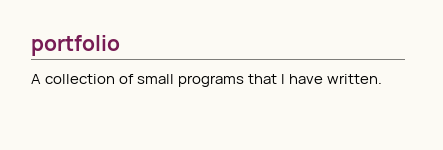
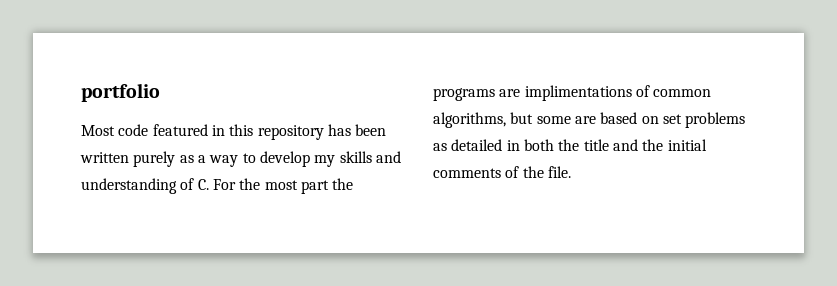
[31,74,383,87] A collection of small programs that I have written. -> [81,124,387,140] [80,151,401,167] [81,178,354,194] [433,85,712,101] [433,112,746,128] [433,139,707,151] [433,166,571,178] Most code featured in this repository has been written purely as a way to develop my skills and understanding of C. For the most part the programs are implimentations of common algorithms, but some are based on set problems as detailed in both the title and the initial comments of the file.

